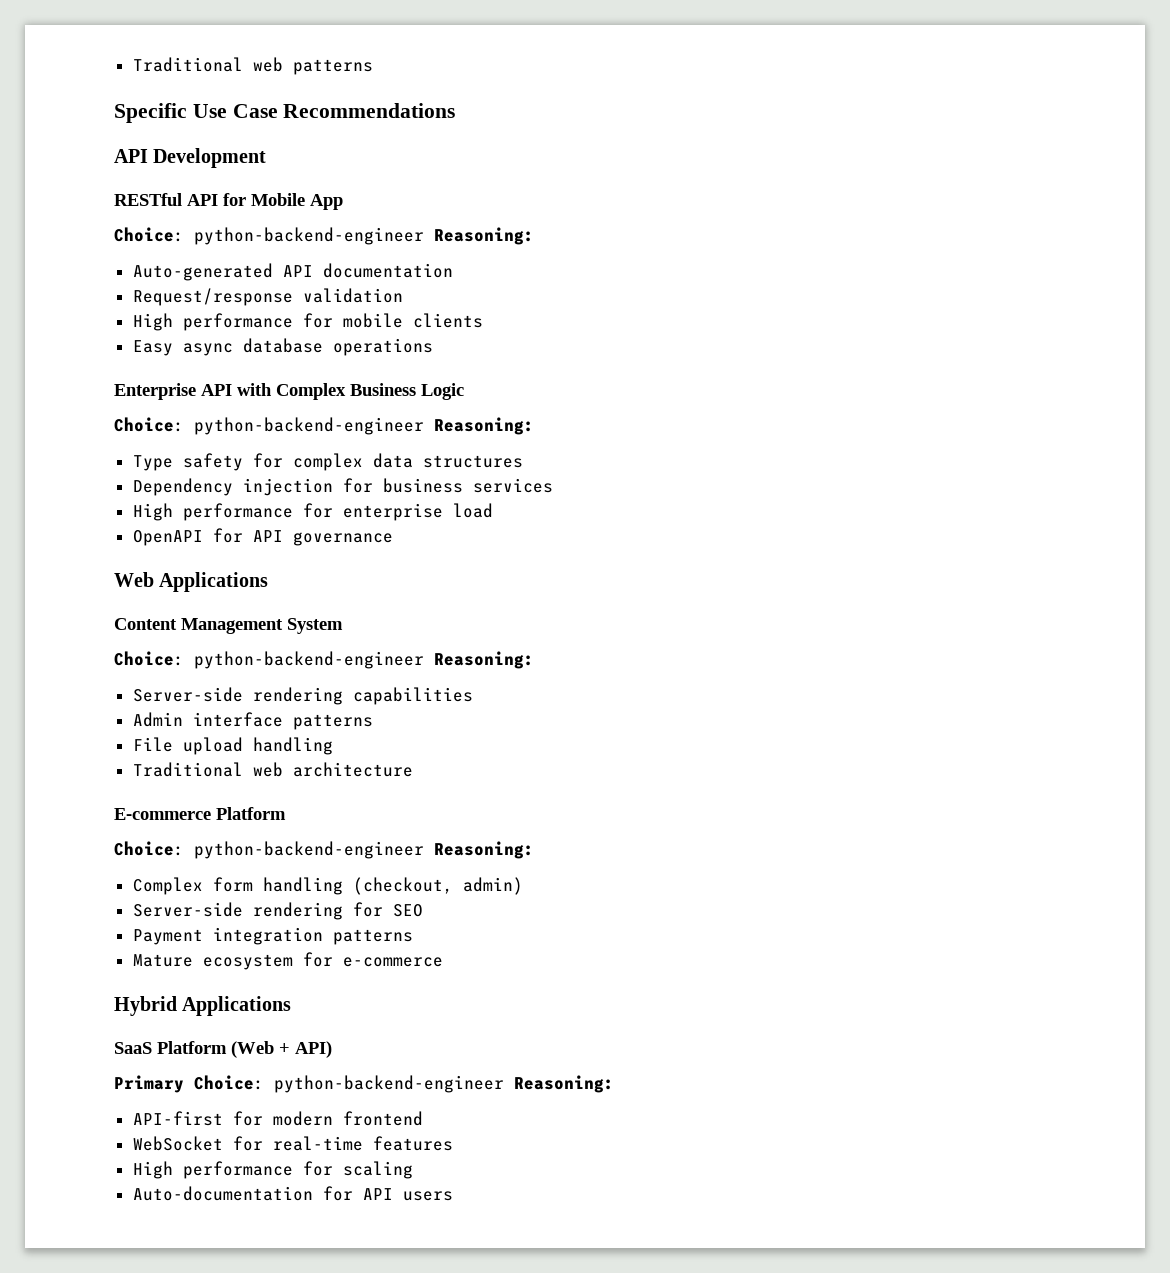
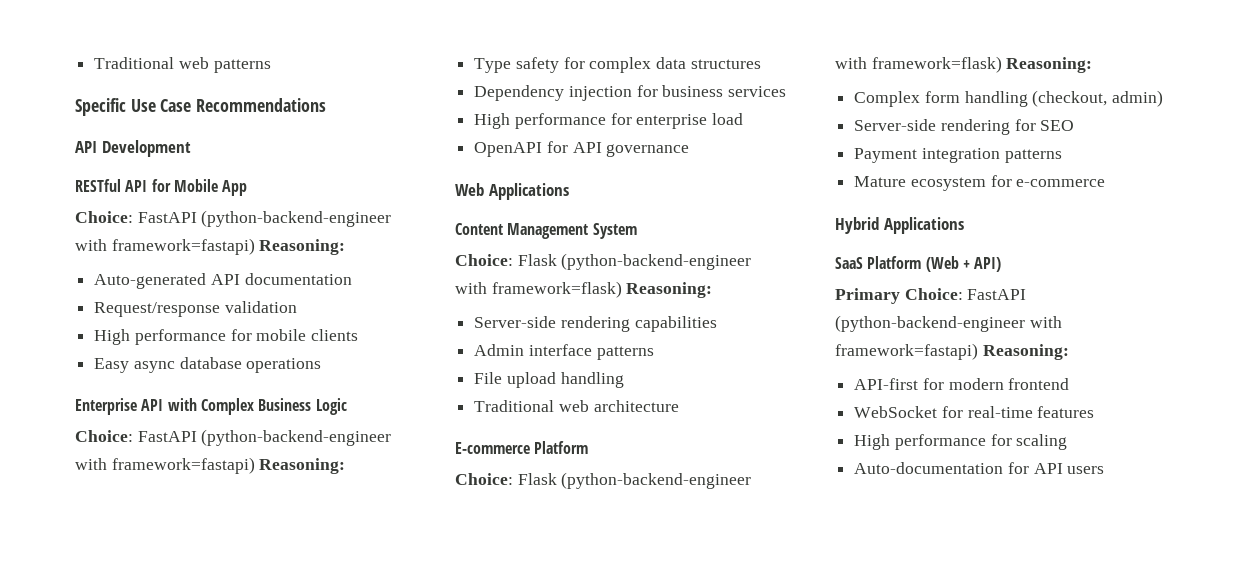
[194,227,424,245] python-backend-engineer -> [137,210,392,227] [75,238,255,255] FastAPI (python-backend-engineer with framework=fastapi)
[194,417,424,435] python-backend-engineer -> [137,429,392,446] [75,457,255,474] FastAPI (python-backend-engineer with framework=fastapi)
[194,651,424,669] python-backend-engineer -> [517,253,752,270] [455,281,622,298] Flask (python-backend-engineer with framework=flask)
[194,841,424,859] python-backend-engineer -> [517,472,752,489] [835,56,1002,73] Flask (python-backend-engineer with framework=flask)
[274,1075,504,1093] python-backend-engineer -> [967,289,1027,300] [835,315,1062,332] [835,343,978,360] FastAPI (python-backend-engineer with framework=fastapi)

